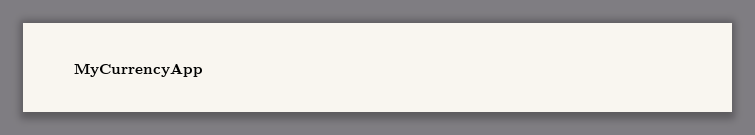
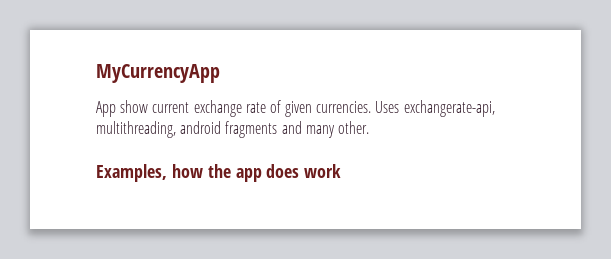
(203, 70) none -> [96,100,495,117] [96,121,369,138] [96,164,342,182] // App show current exchange rate of given currencies. Uses exchangerate-api, multithreading, android fragments and many other. // Examples, how the app does work

